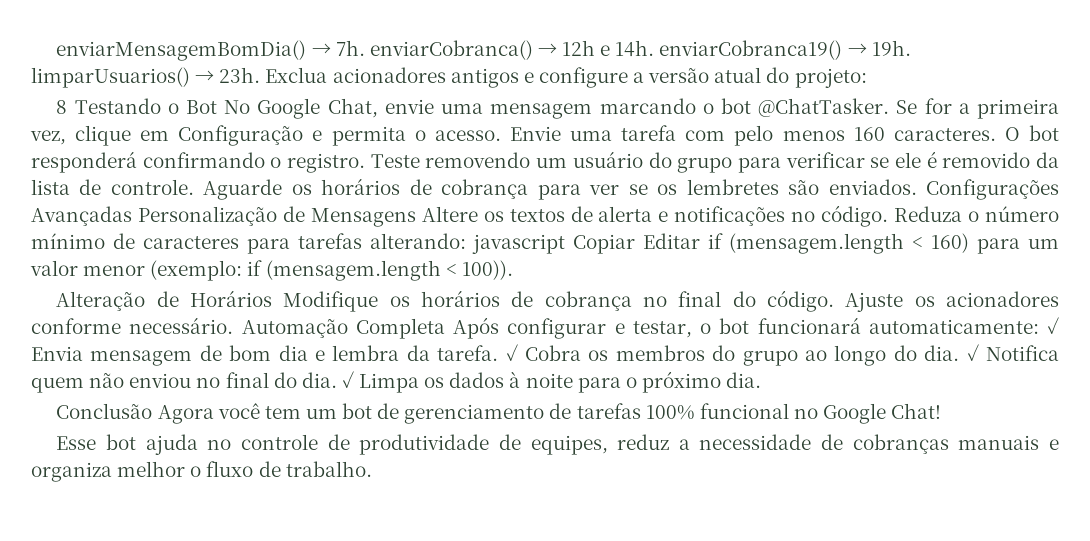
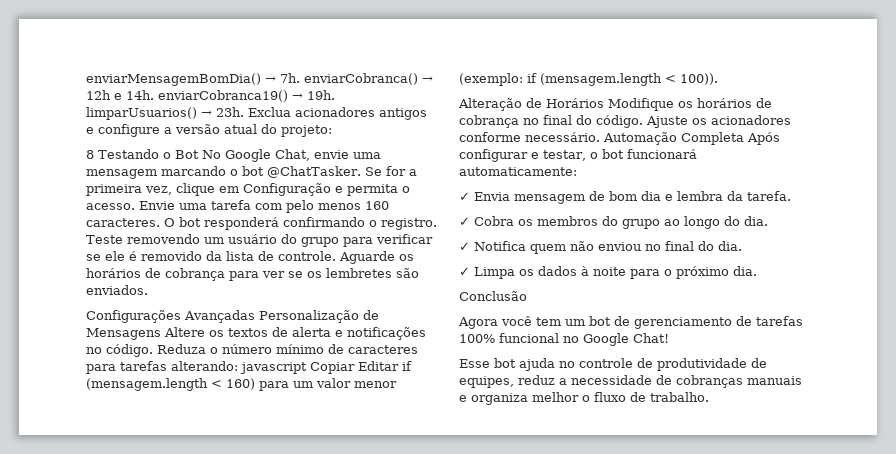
(917, 187) none -> (148, 290) //
(1039, 326) none -> (577, 171) //
(499, 353) none -> (791, 196) //
(960, 353) none -> (768, 221) //
(337, 380) none -> (742, 246) //
(153, 411) none -> (527, 296) //

